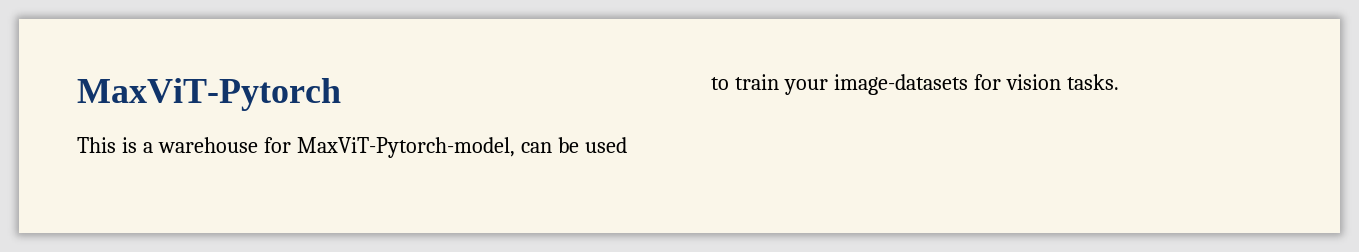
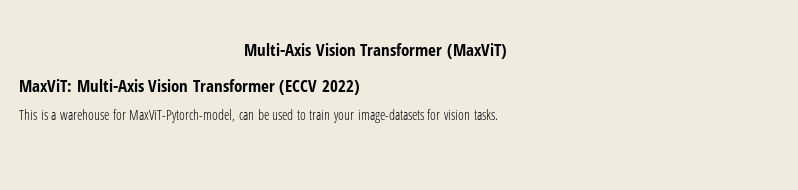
[77,78,341,111] MaxViT-Pytorch -> [244,43,507,59] [19,79,360,95] Multi-Axis Vision Transformer (MaxViT) // MaxViT: Multi-Axis Vision Transformer (ECCV 2022)

